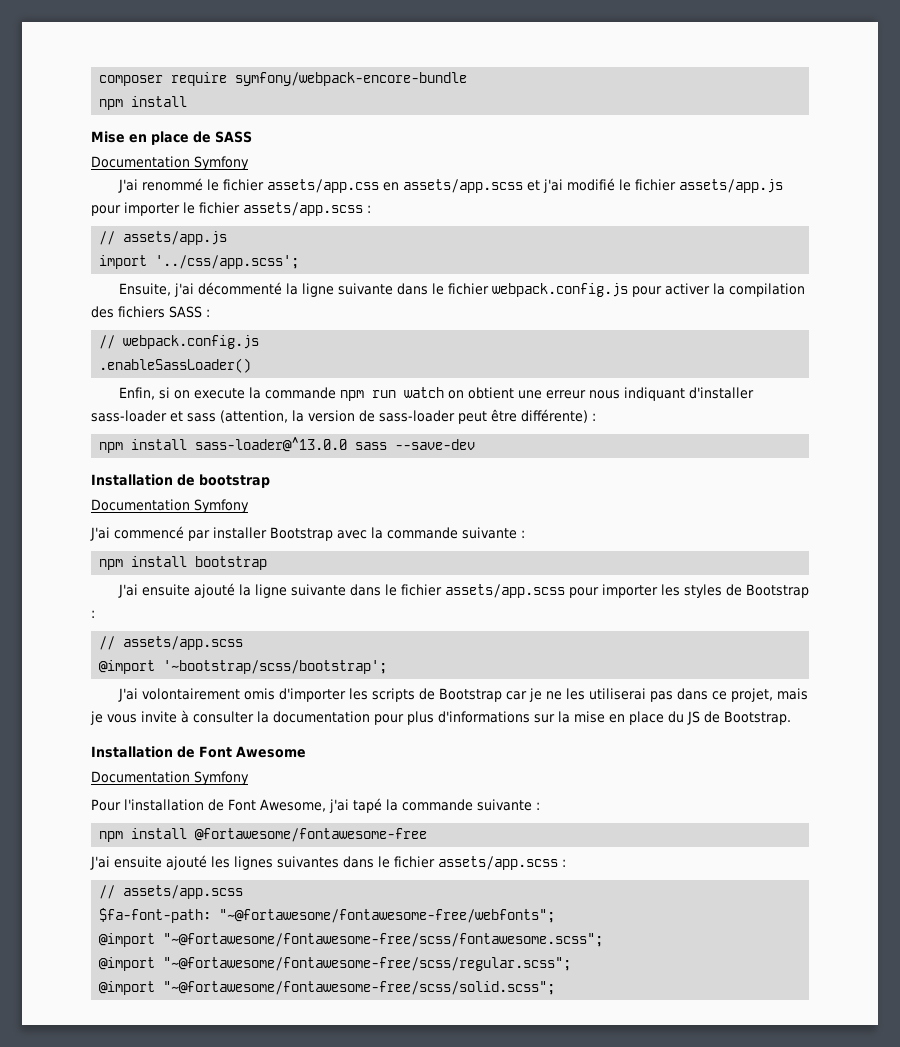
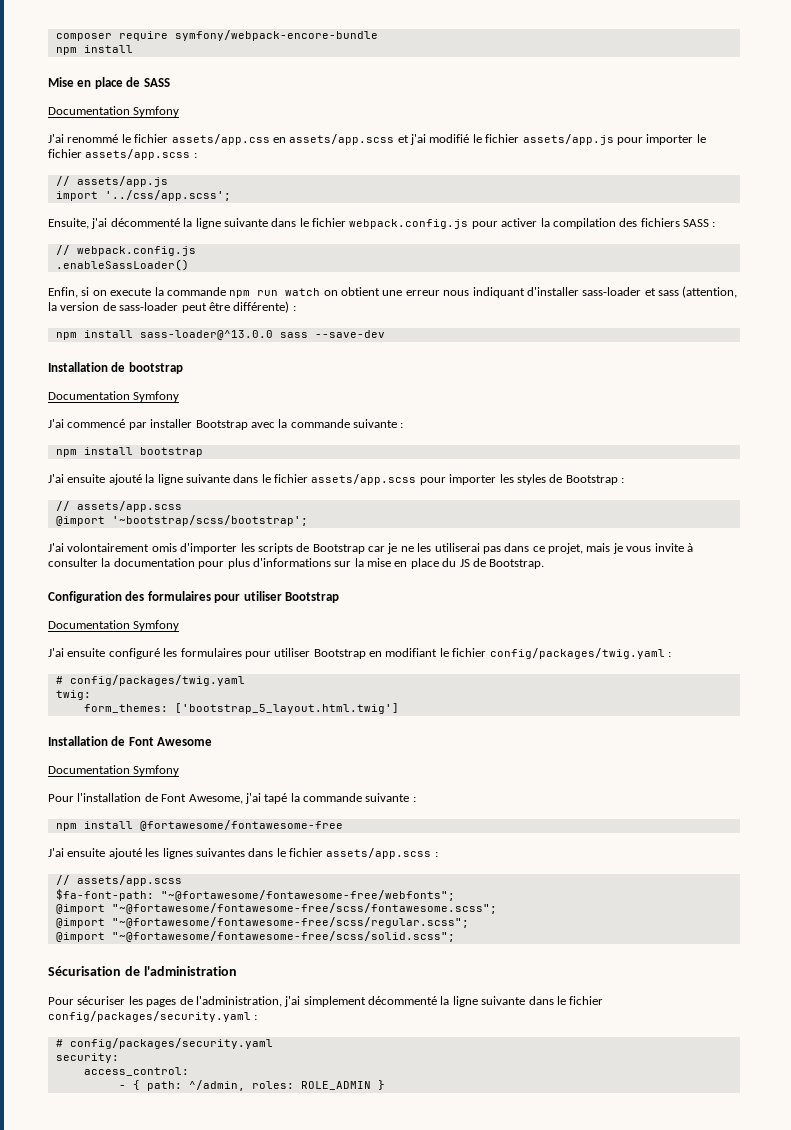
(791, 718) none -> [48,591,339,603] [48,620,180,631] [48,648,671,659] [55,675,245,686] [55,690,91,700] [83,703,399,714] // Configuration des formulaires pour utiliser Bootstrap // Documentation Symfony // J'ai ensuite configuré les formulaires pour utiliser Bootstrap en modifiant le fichier config/packages/twig.yaml : // # config/packages/twig.yaml // twig: // form_themes: ['bootstrap_5_layout.html.twig']
(556, 988) none -> [48,966,237,976] [48,996,604,1007] [48,1011,258,1022] [55,1038,273,1049] [55,1053,119,1063] [83,1067,189,1076] [118,1080,385,1091] // Sécurisation de l'administration // Pour sécuriser les pages de l'administration, j'ai simplement décommenté la ligne suivante dans le fichier config/packages/security.yaml : // # config/packages/security.yaml // security: // access_control: // - { path: ^/admin, roles: ROLE_ADMIN }

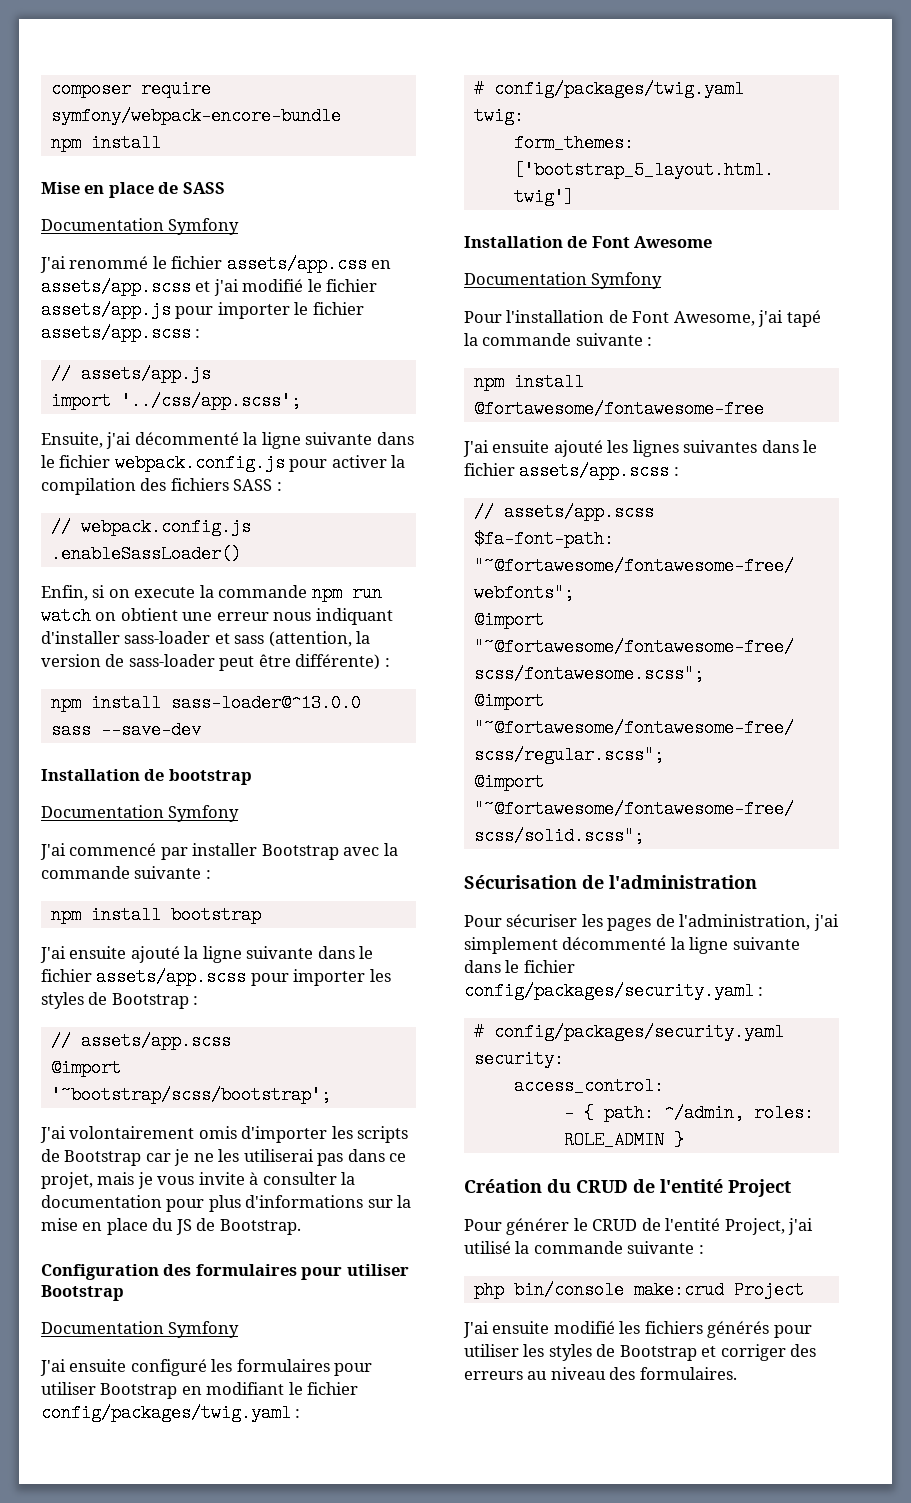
(385, 1085) none -> [464,1179,791,1197] [464,1218,814,1235] [464,1241,704,1254] [473,1281,804,1299] [463,1321,812,1338] [464,1344,817,1361] [464,1367,737,1380] // Création du CRUD de l'entité Project // Pour générer le CRUD de l'entité Project, j'ai utilisé la commande suivante : // php bin/console make:crud Project // J'ai ensuite modifié les fichiers générés pour utiliser les styles de Bootstrap et corriger des erreurs au niveau des formulaires.

